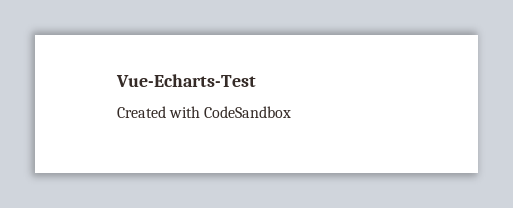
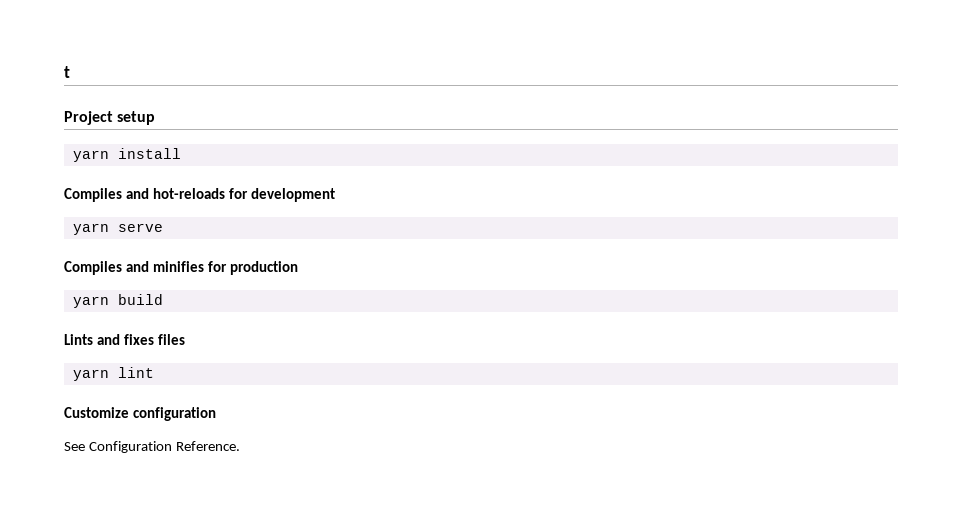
[116,74,256,87] [117,106,292,118] Vue-Echarts-Test // Created with CodeSandbox -> [64,66,70,78] [64,111,156,125] [72,148,181,162] [64,188,336,202] [72,223,163,235] [64,261,299,275] [72,294,163,308] [64,334,186,345] [72,367,154,381] [64,407,217,421] [64,441,240,453] t // Project setup // yarn install // Compiles and hot-reloads for development // yarn serve // Compiles and minifies for production // yarn build // Lints and fixes files // yarn lint // Customize configuration // See Configuration Reference.

